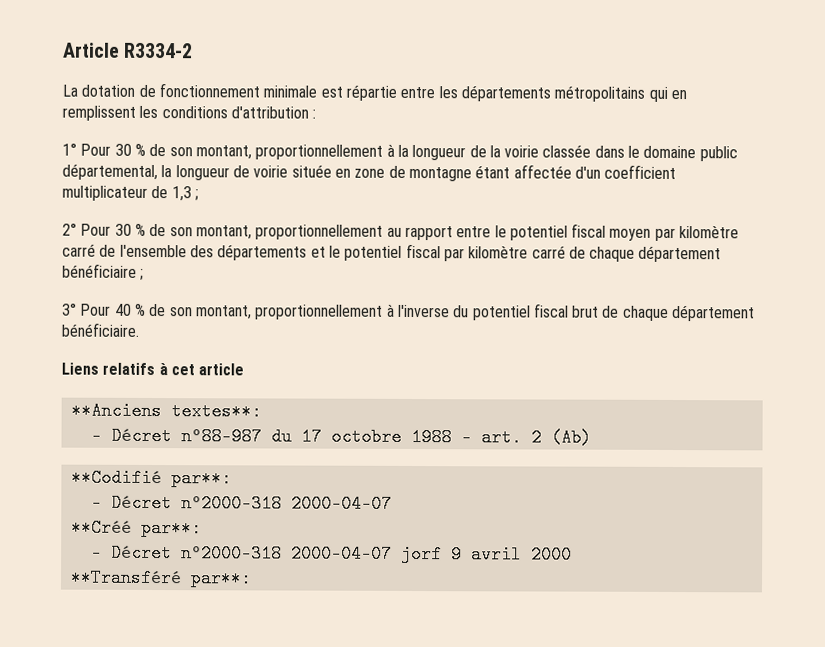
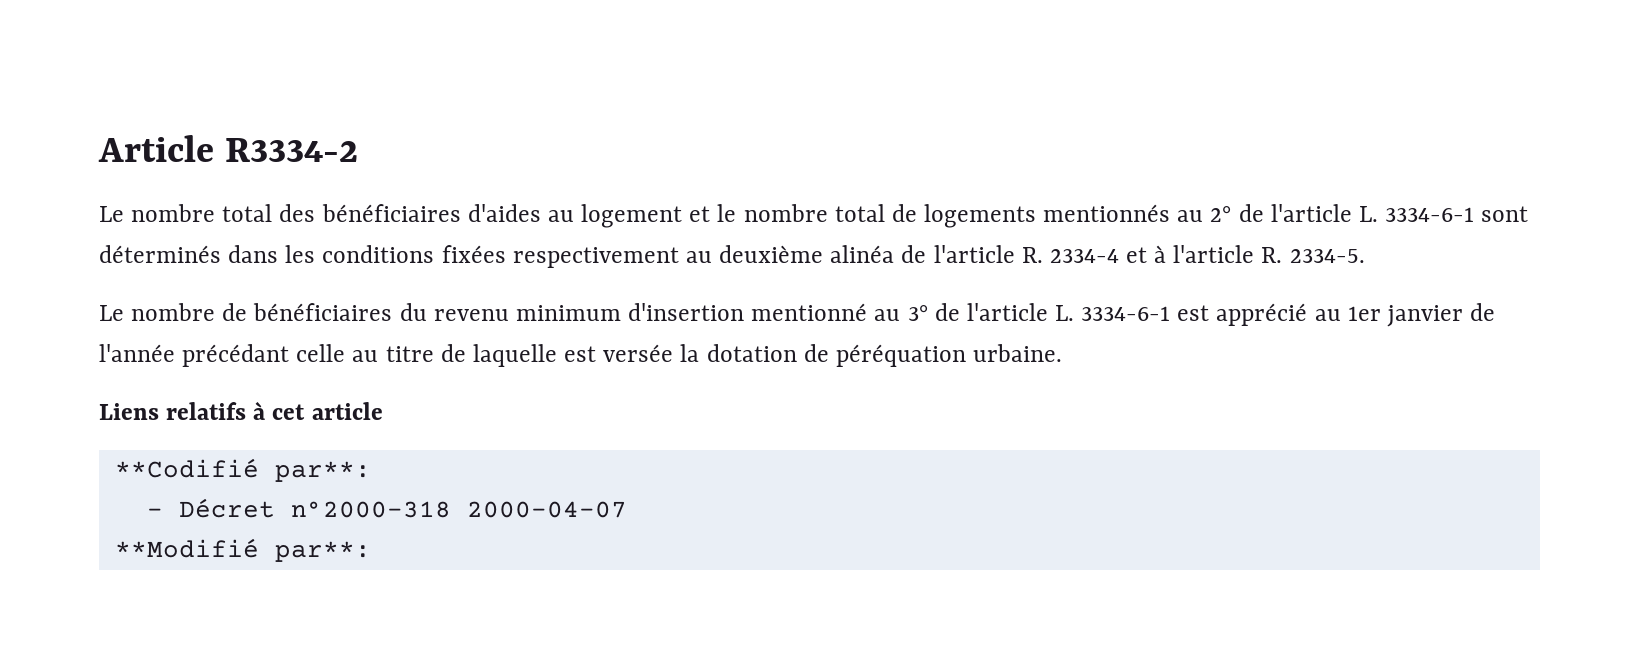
[62,83,687,102] [62,105,317,121] [62,142,738,162] [62,163,677,182] [62,185,199,202] [62,222,740,242] [62,243,722,263] [62,263,145,280] [62,302,756,322] [61,322,140,337] La dotation de fonctionnement minimale est répartie entre les départements métropolitains qui en remplissent les conditions d'attribution : // 1° Pour 30 % de son montant, proportionnellement à la longueur de la voirie classée dans le domaine public départemental, la longueur de voirie située en zone de montagne étant affectée d'un coefficient multiplicateur de 1,3 ; // 2° Pour 30 % de son montant, proportionnellement au rapport entre le potentiel fiscal moyen par kilomètre carré de l'ensemble des départements et le potentiel fiscal par kilomètre carré de chaque département bénéficiaire ; // 3° Pour 40 % de son montant, proportionnellement à l'inverse du potentiel fiscal brut de chaque département bénéficiaire. -> [99,204,1529,228] [99,245,1365,268] [99,303,1496,327] [99,344,1063,367] Le nombre total des bénéficiaires d'aides au logement et le nombre total de logements mentionnés au 2° de l'article L. 3334-6-1 sont déterminés dans les conditions fixées respectivement au deuxième alinéa de l'article R. 2334-4 et à l'article R. 2334-5. // Le nombre de bénéficiaires du revenu minimum d'insertion mentionné au 3° de l'article L. 3334-6-1 est apprécié au 1er janvier de l'année précédant celle au titre de laquelle est versée la dotation de péréquation urbaine.
[70,401,262,421] [90,426,592,447] // **Anciens textes**: // - Décret n°88-987 du 17 octobre 1988 - art. 2 (Ab) -> (383, 411) none
[70,518,202,538] [90,543,572,564] [69,568,252,588] **Créé par**: // - Décret n°2000-318 2000-04-07 jorf 9 avril 2000 // **Transféré par**: -> [114,538,371,562] **Modifié par**:

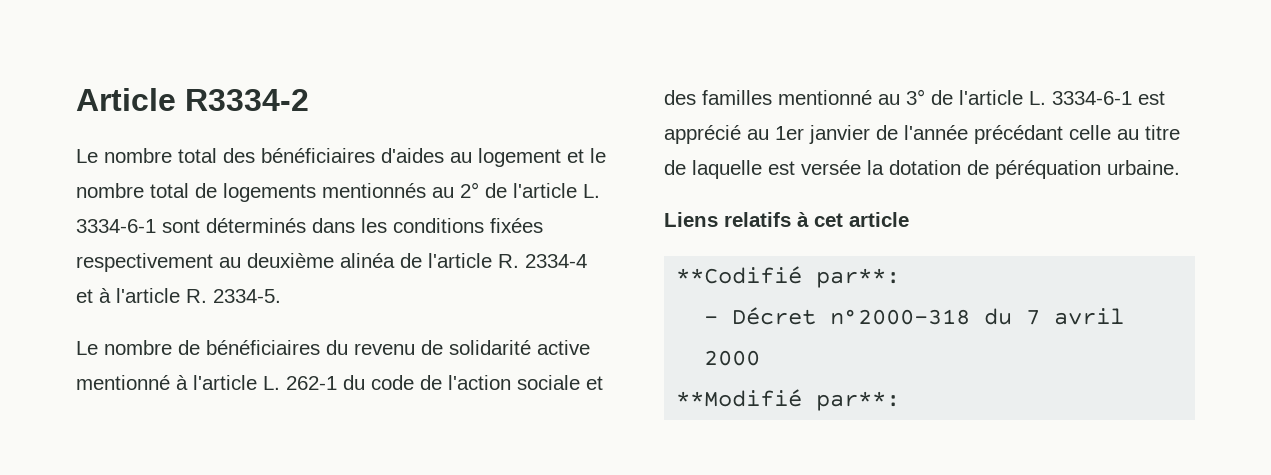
[515,303,745,321] minimum d'insertion -> [421,340,590,355] [76,375,603,390] [664,90,772,105] de solidarité active mentionné à l'article L. 262-1 du code de l'action sociale et des familles
[466,501,627,518] 2000-04-07 -> [984,308,1125,325] [704,350,761,366] du 7 avril 2000

